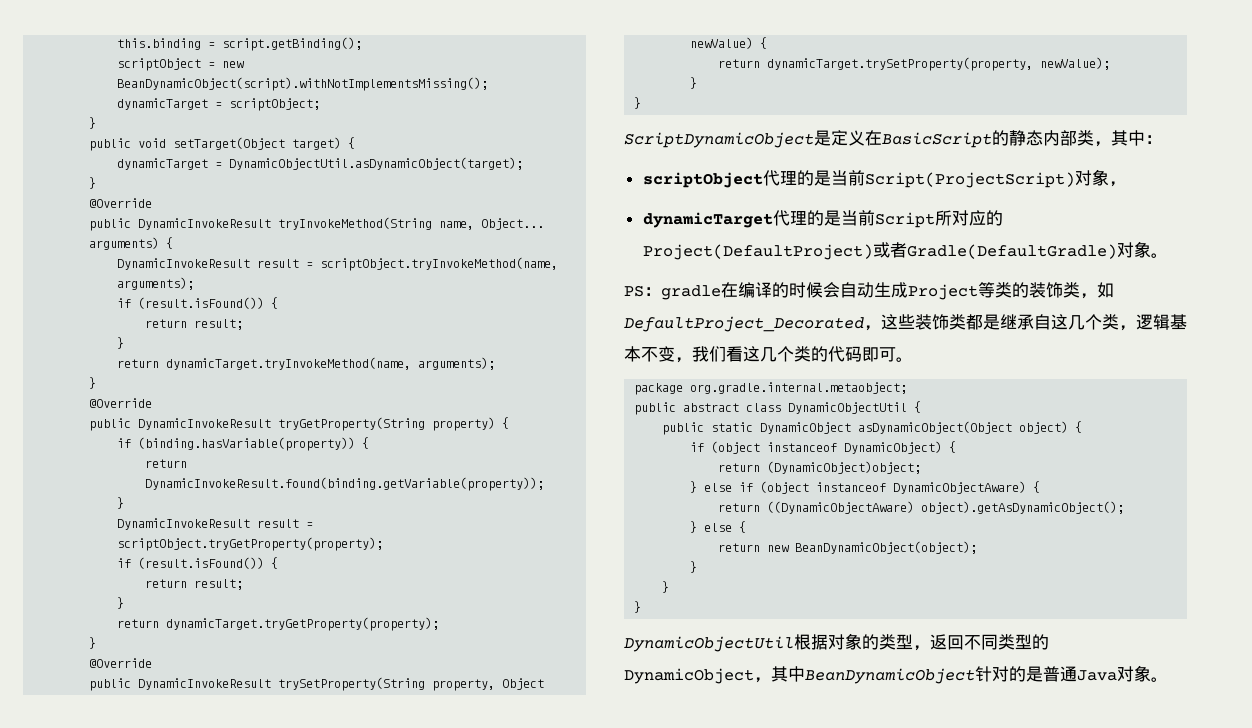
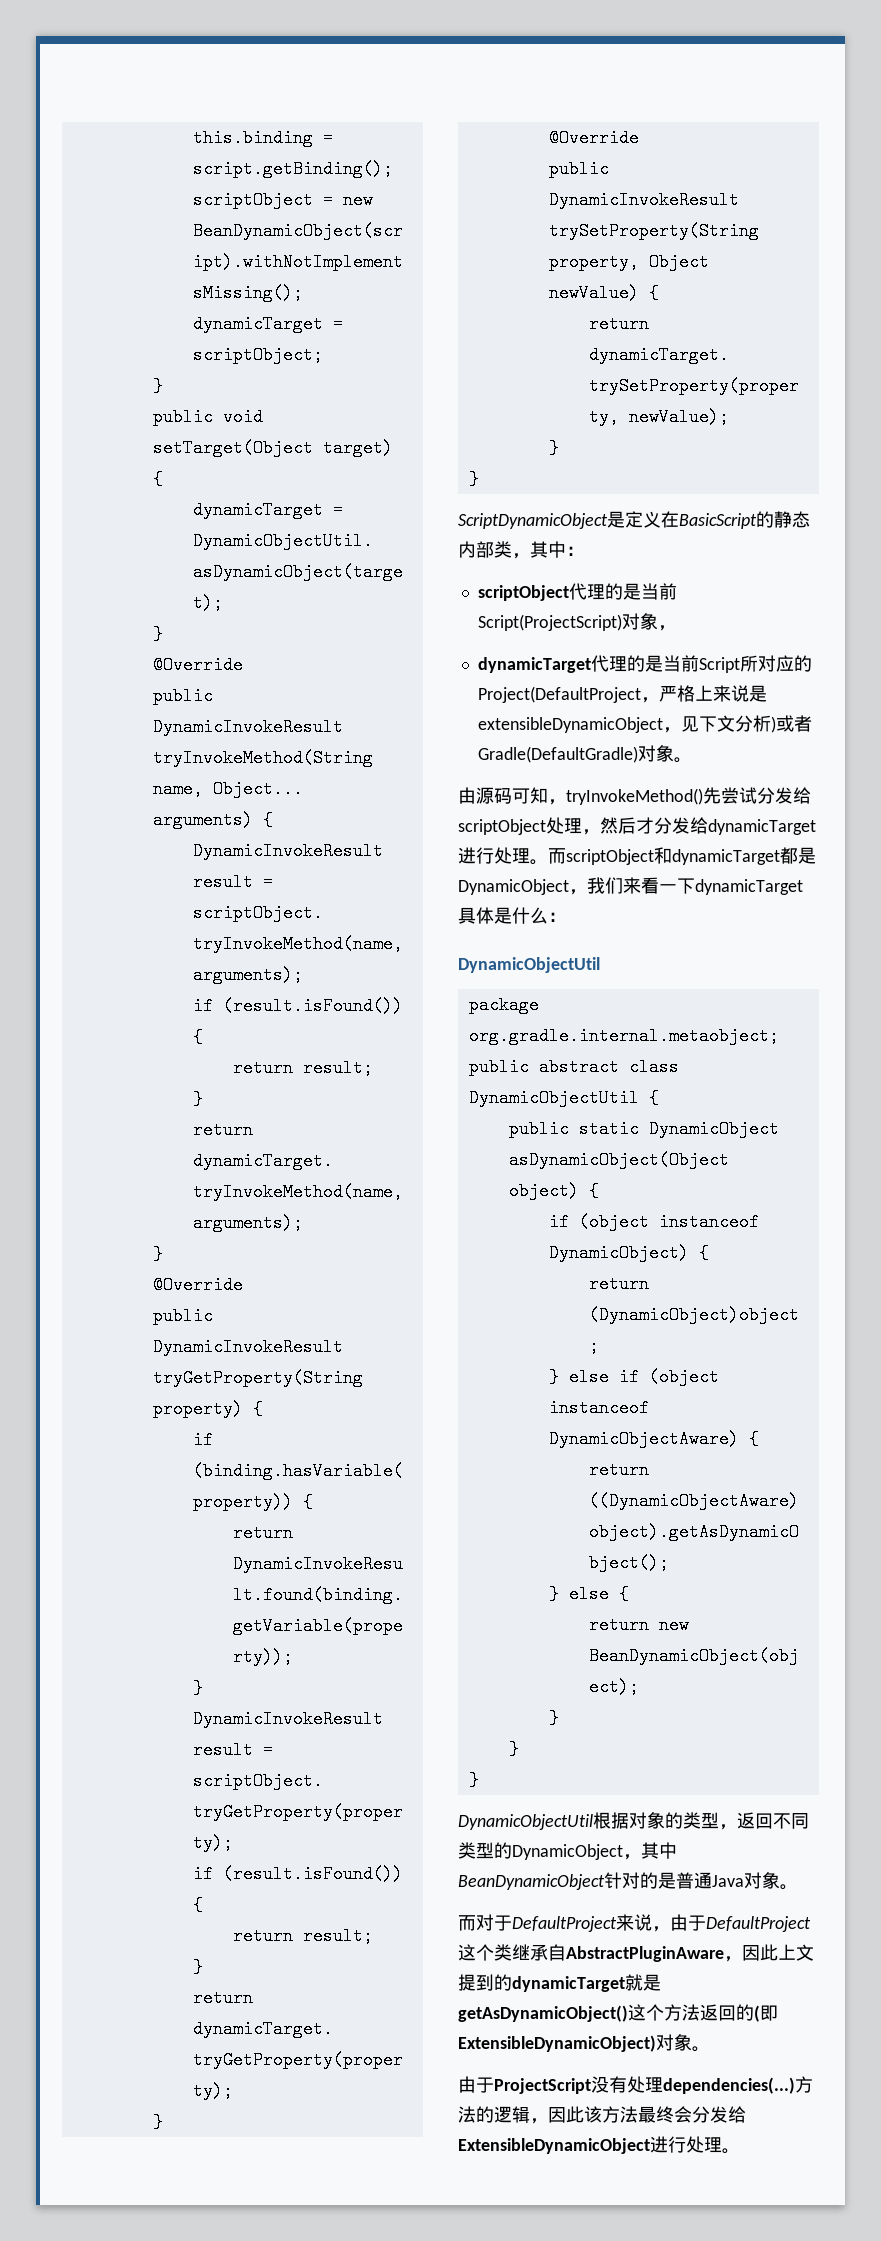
[642,241,1168,260] [624,282,1114,300] [624,314,1187,332] [624,346,913,363] Project(DefaultProject)或者Gradle(DefaultGradle)对象。 // PS：gradle在编译的时候会自动生成Project等类的装饰类，如DefaultProject_Decorated，这些装饰类都是继承自这几个类，逻辑基本不变，我们看这几个类的代码即可。 -> [477,685,767,703] [477,715,812,733] [477,745,692,763] [458,787,811,805] [458,817,816,835] [458,847,816,865] [458,877,803,895] [458,907,566,924] [458,957,600,973] Project(DefaultProject，严格上来说是extensibleDynamicObject，见下文分析)或者Gradle(DefaultGradle)对象。 // 由源码可知，tryInvokeMethod()先尝试分发给scriptObject处理，然后才分发给dynamicTarget进行处理。而scriptObject和dynamicTarget都是DynamicObject，我们来看一下dynamicTarget具体是什么： // DynamicObjectUtil
(1168, 679) none -> [458,1914,811,1932] [458,1944,814,1962] [458,1974,661,1992] [458,2004,778,2022] [458,2034,710,2052] [458,2076,813,2094] [458,2106,746,2124] [458,2136,740,2154] // 而对于DefaultProject来说，由于DefaultProject这个类继承自AbstractPluginAware，因此上文提到的dynamicTarget就是getAsDynamicObject()这个方法返回的(即ExtensibleDynamicObject)对象。 // 由于ProjectScript没有处理dependencies(...)方法的逻辑，因此该方法最终会分发给ExtensibleDynamicObject进行处理。

